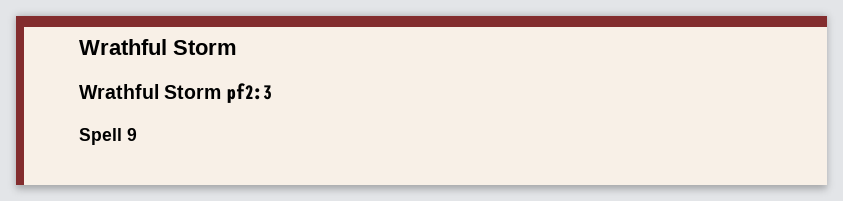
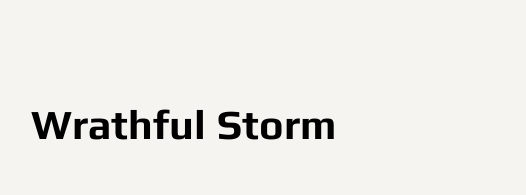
[79,39,237,55] [79,83,272,103] [79,128,137,145] Wrathful Storm // Wrathful Storm pf2:3 // Spell 9 -> [31,109,337,140] Wrathful Storm

